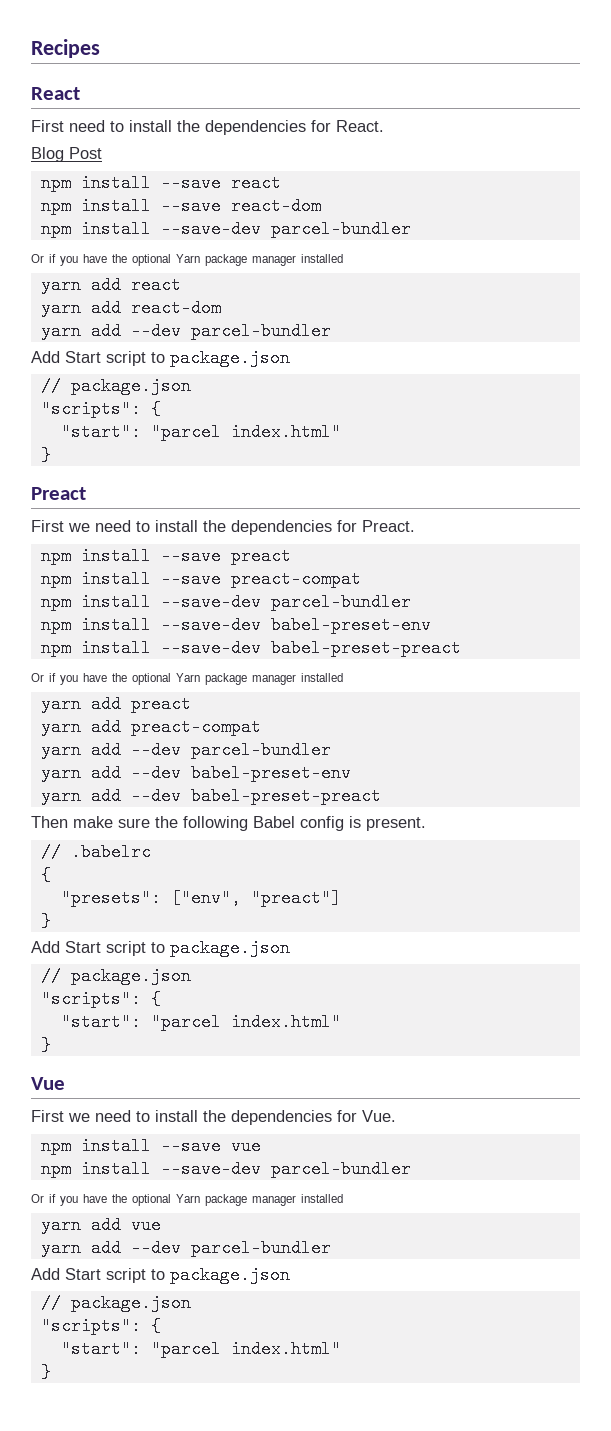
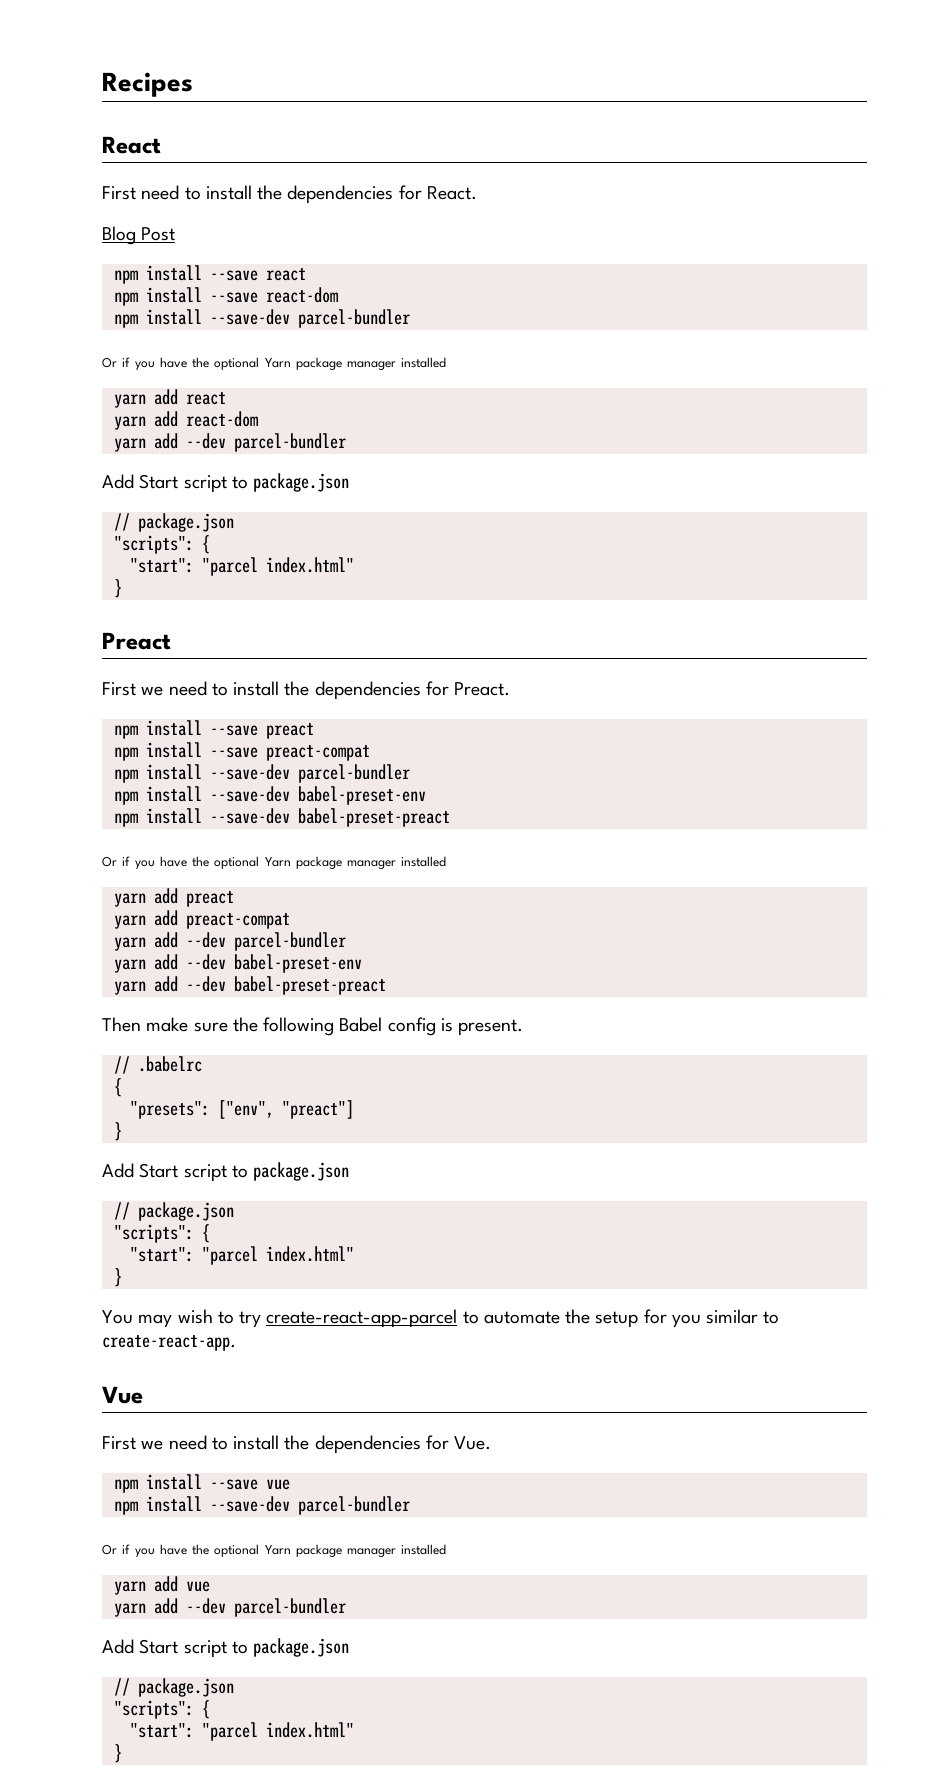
(51, 1045) none -> [102,1309,780,1328] [102,1335,236,1351] // You may wish to try create-react-app-parcel to automate the setup for you similar to create-react-app.

